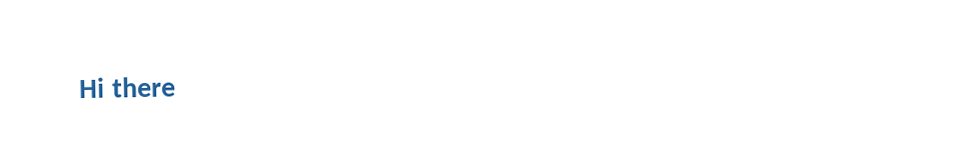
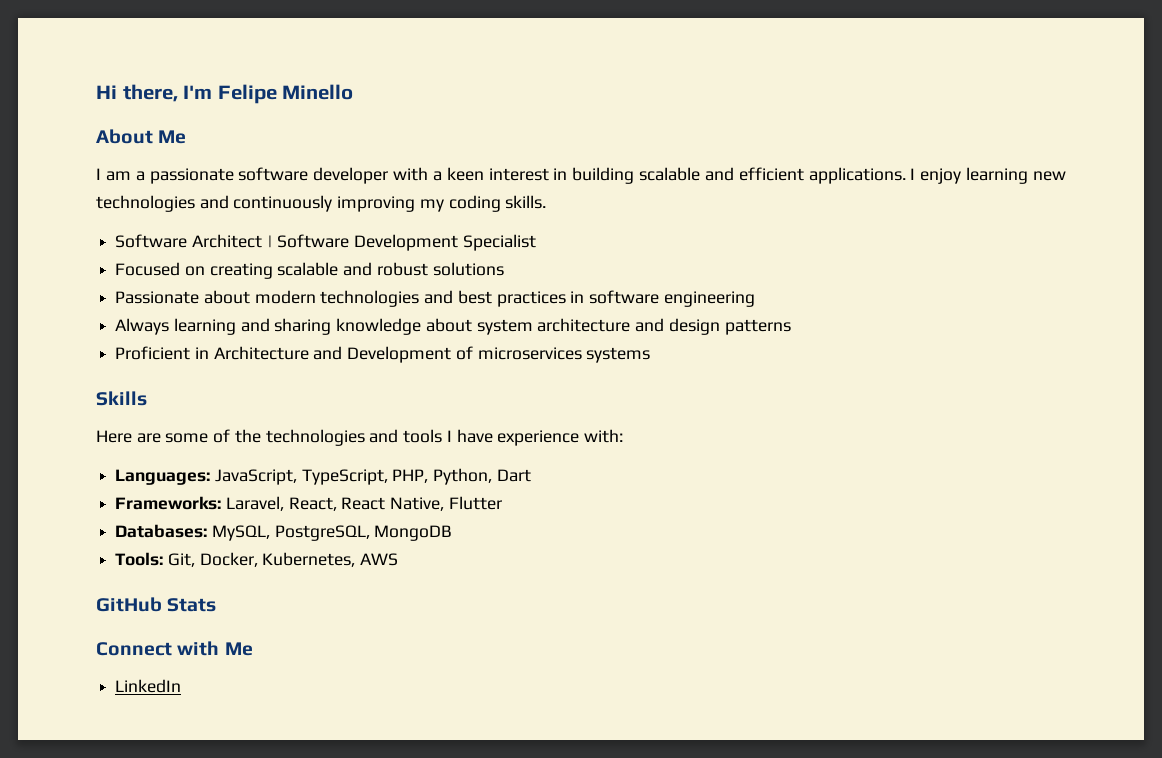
[110,76,176,98] there -> [122,84,354,104] [96,129,187,144] [96,167,1067,184] [96,195,547,212] [115,234,536,251] [115,262,504,279] [115,290,755,307] [115,318,791,335] [115,346,651,363] [96,391,147,406] [96,429,623,446] [115,468,531,485] [115,496,502,511] [115,524,453,541] [115,552,399,567] [96,597,217,612] [96,641,253,656] [115,679,182,693] there, I'm Felipe Minello // About Me // I am a passionate software developer with a keen interest in building scalable and efficient applications. I enjoy learning new technologies and continuously improving my coding skills. // Software Architect | Software Development Specialist // Focused on creating scalable and robust solutions // Passionate about modern technologies and best practices in software engineering // Always learning and sharing knowledge about system architecture and design patterns // Proficient in Architecture and Development of microservices systems // Skills // Here are some of the technologies and tools I have experience with: // Languages: JavaScript, TypeScript, PHP, Python, Dart // Frameworks: Laravel, React, React Native, Flutter // Databases: MySQL, PostgreSQL, MongoDB // Tools: Git, Docker, Kubernetes, AWS // GitHub Stats // Connect with Me // LinkedIn

